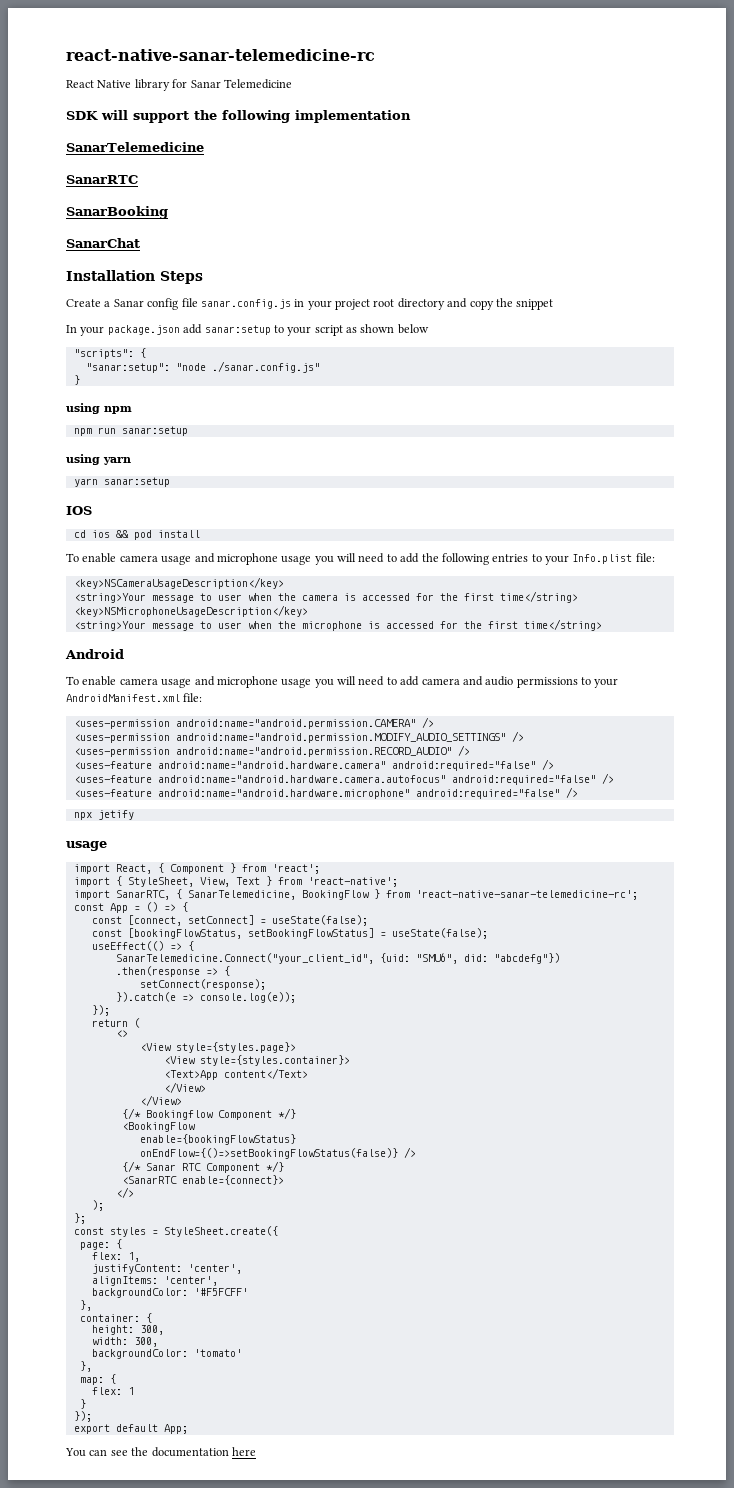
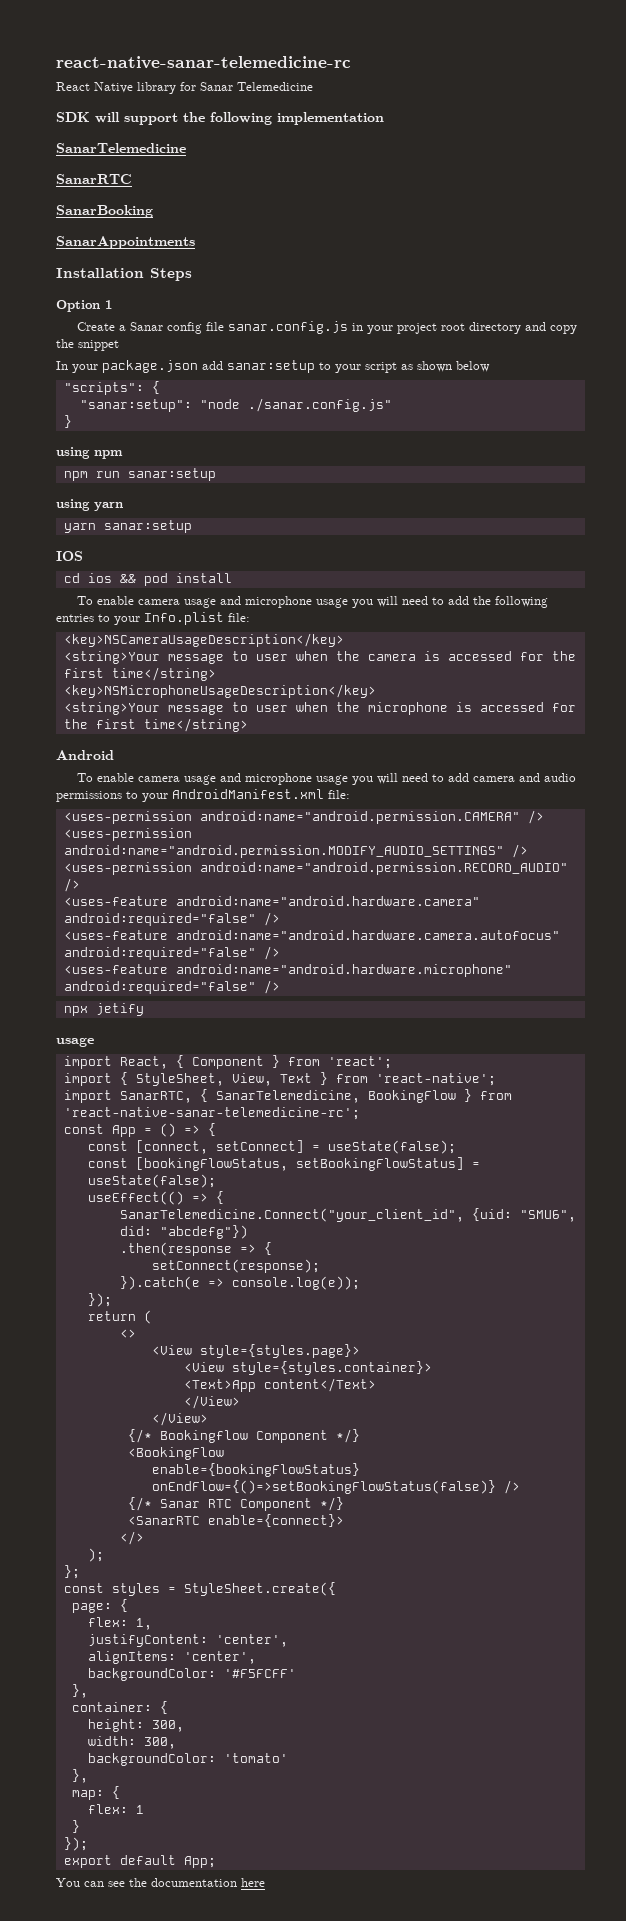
[66,238,140,248] SanarChat -> [56,236,195,249] SanarAppointments
(203, 277) none -> [56,300,112,312] // Option 1

